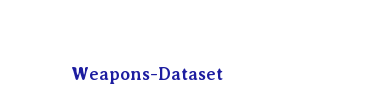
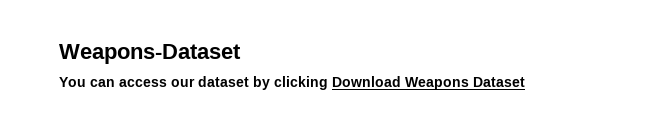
(223, 75) none -> [59,76,525,90] // You can access our dataset by clicking Download Weapons Dataset

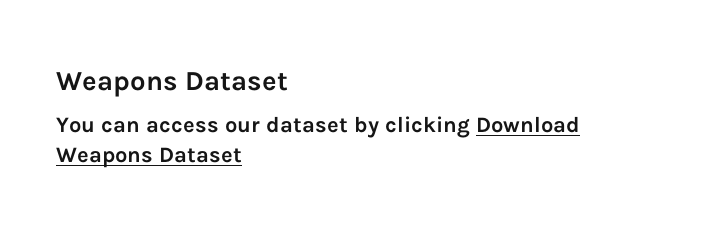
[59,44,241,64] Weapons-Dataset -> [56,72,289,97] Weapons Dataset

